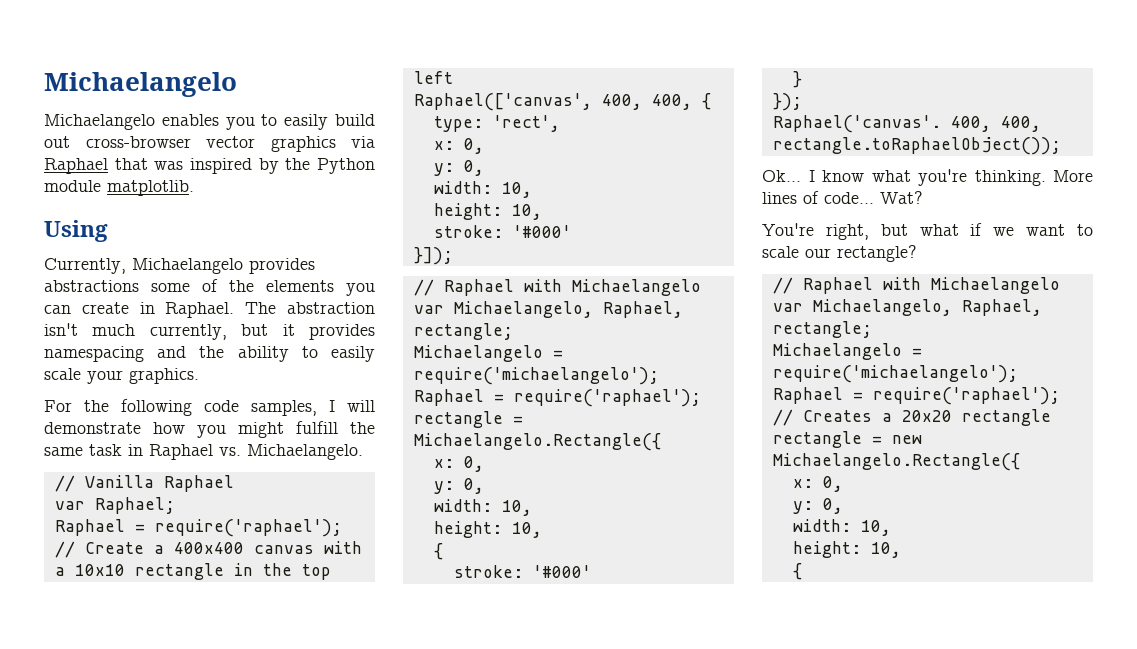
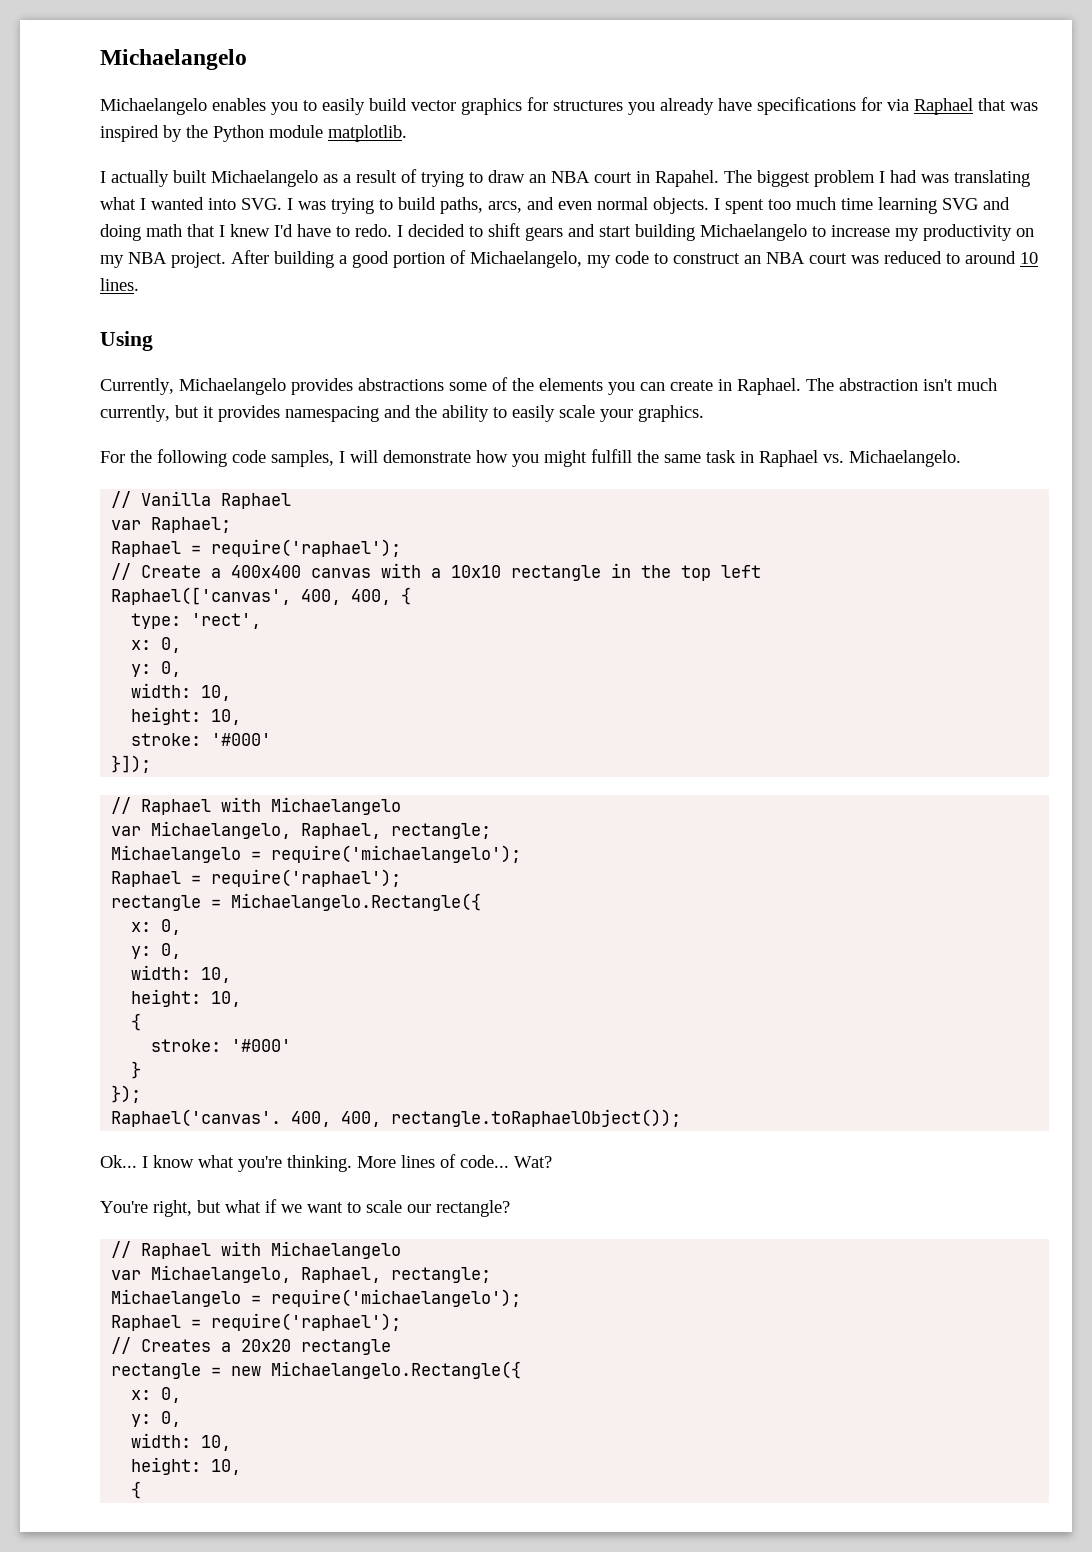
[44,136,336,152] out cross-browser vector graphics -> [411,97,882,115] vector graphics for structures you already have specifications for
(194, 188) none -> [100,169,1030,187] [100,197,1010,214] [100,223,1034,241] [100,250,1038,268] [100,278,139,291] // I actually built Michaelangelo as a result of trying to draw an NBA court in Rapahel. The biggest problem I had was translating what I wanted into SVG. I was trying to build paths, arcs, and even normal objects. I spent too much time learning SVG and doing math that I knew I'd have to redo. I decided to shift gears and start building Michaelangelo to increase my productivity on my NBA project. After building a good portion of Michaelangelo, my code to construct an NBA court was reduced to around 10 lines.

